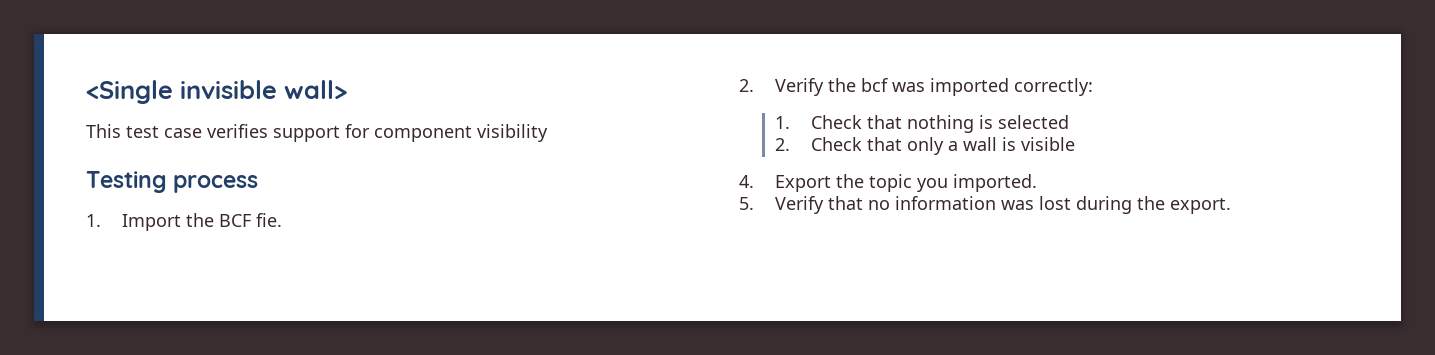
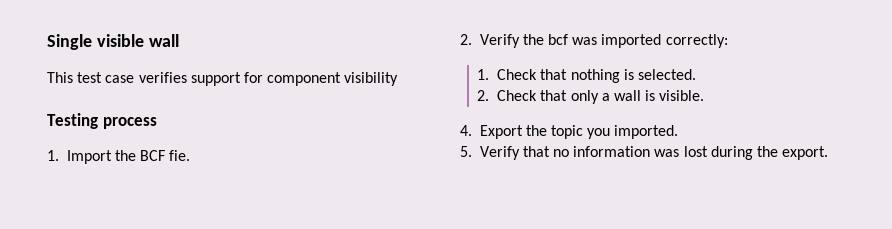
[86,80,347,104] <Single invisible wall> -> [47,34,179,50] Single visible wall
[997,115,1069,129] selected -> [637,69,696,80] selected.
[1020,137,1075,151] visible -> [659,90,705,101] visible.

